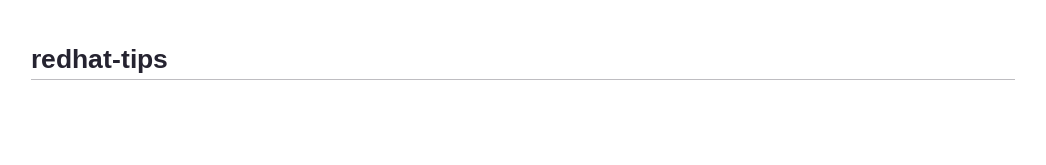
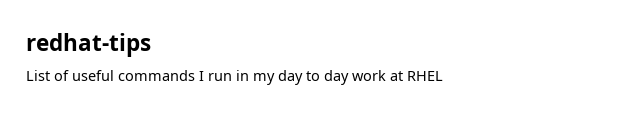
(168, 61) none -> [26,70,443,85] // List of useful commands I run in my day to day work at RHEL

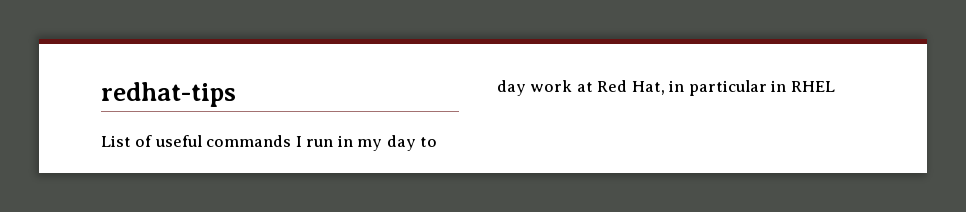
(403, 76) none -> [597,80,787,96] Red Hat, in particular in

